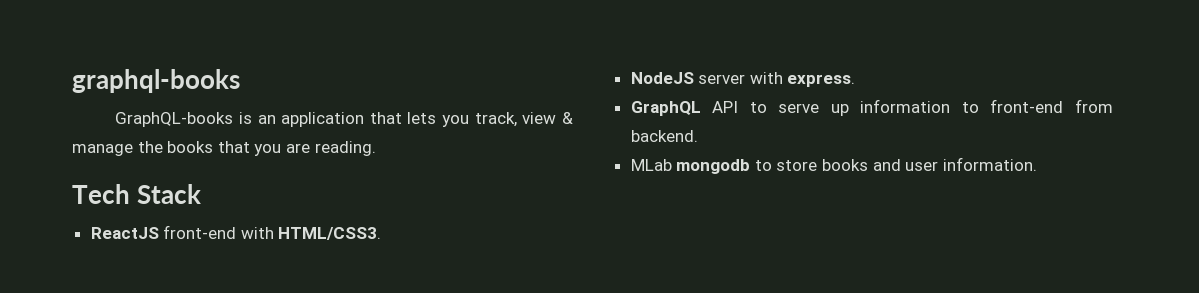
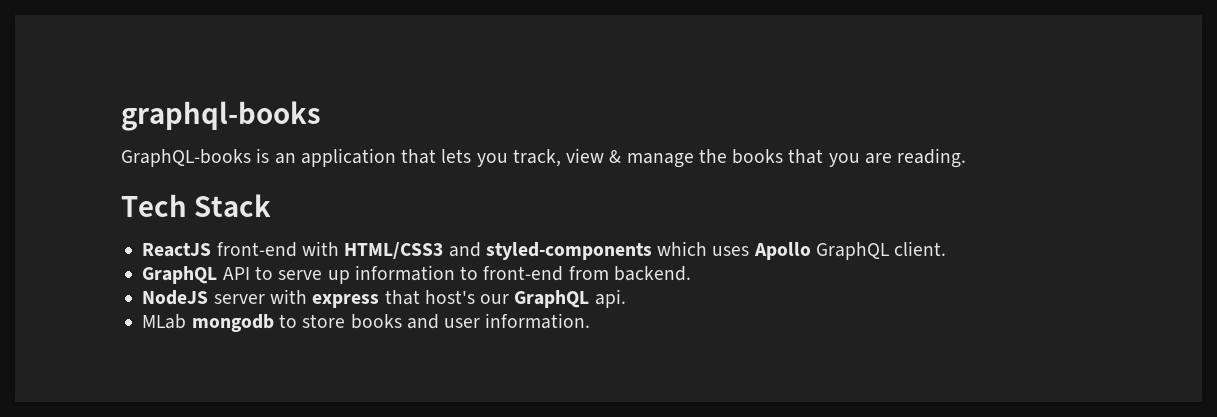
[278,227,382,240] [630,72,856,87] HTML/CSS3. // NodeJS server with express. -> [344,241,947,260] HTML/CSS3 and styled-components which uses Apollo GraphQL client.
(698, 136) none -> [142,289,626,308] // NodeJS server with express that host's our GraphQL api.

